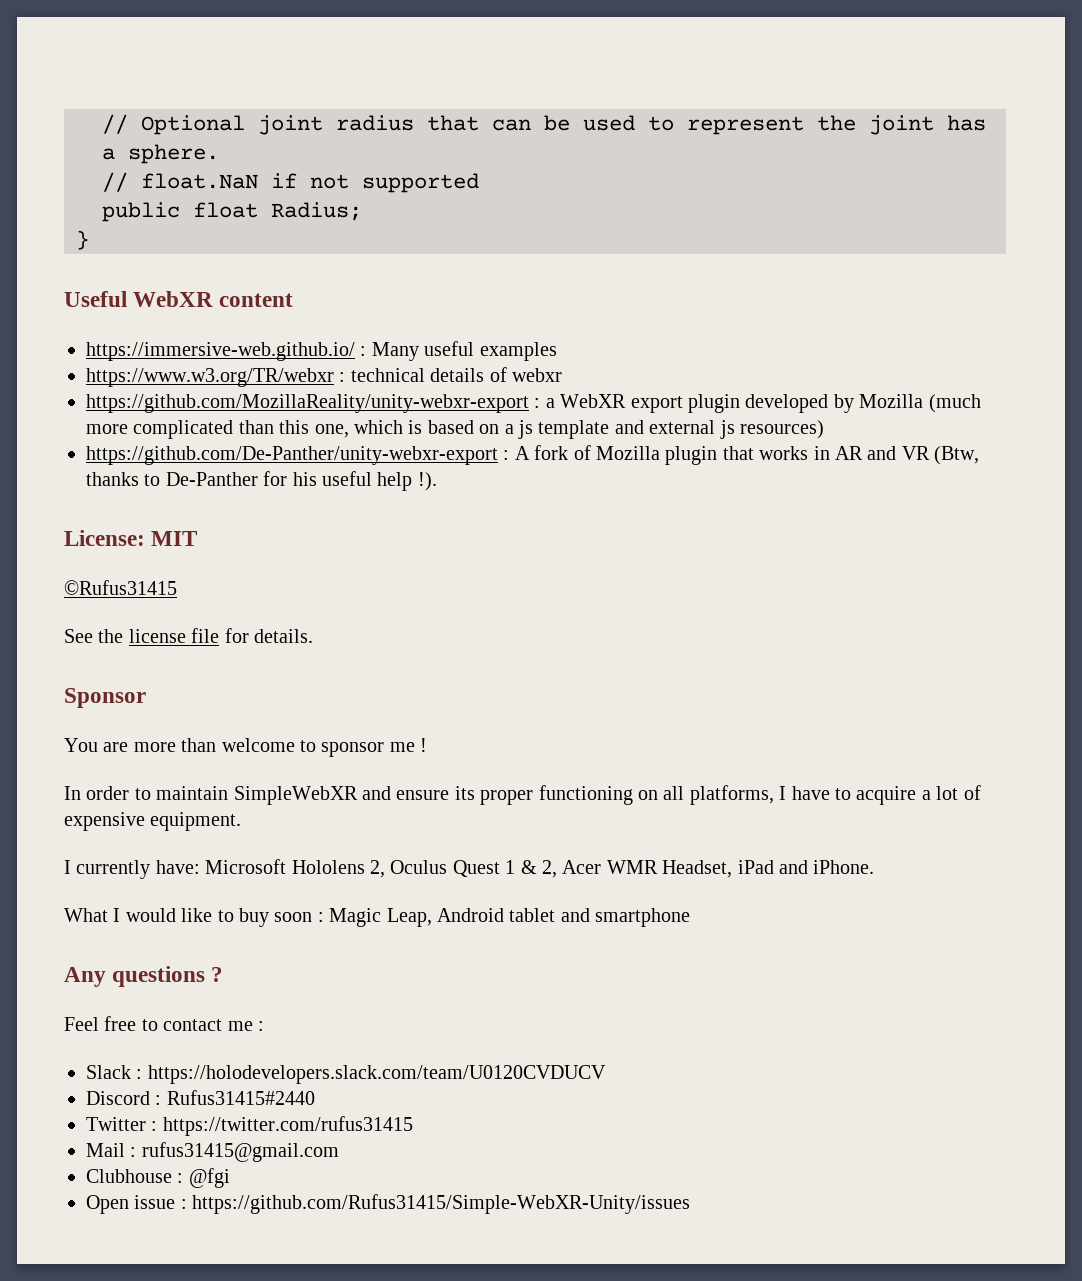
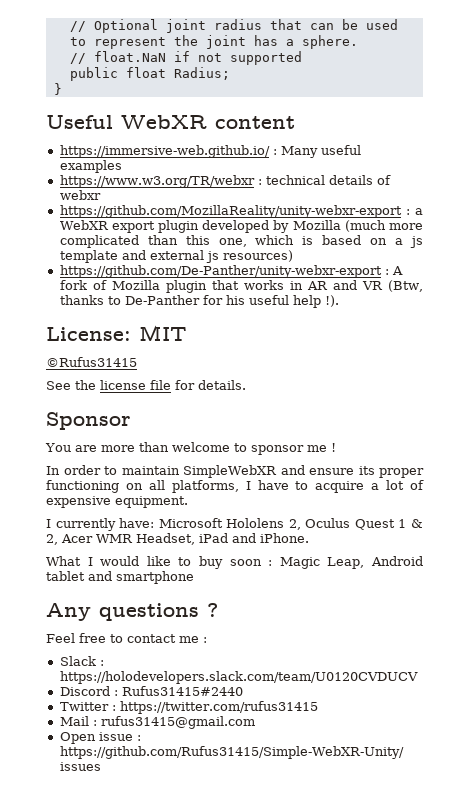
[86,1168,230,1188] // Clubhouse : @fgi -> (255, 722) none

